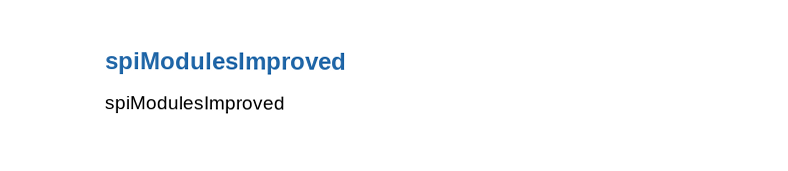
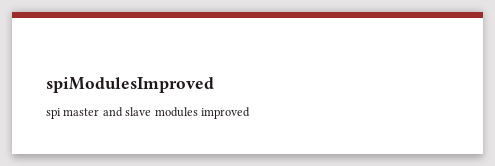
[104,96,285,114] spiModulesImproved -> [46,107,250,119] spi master and slave modules improved

